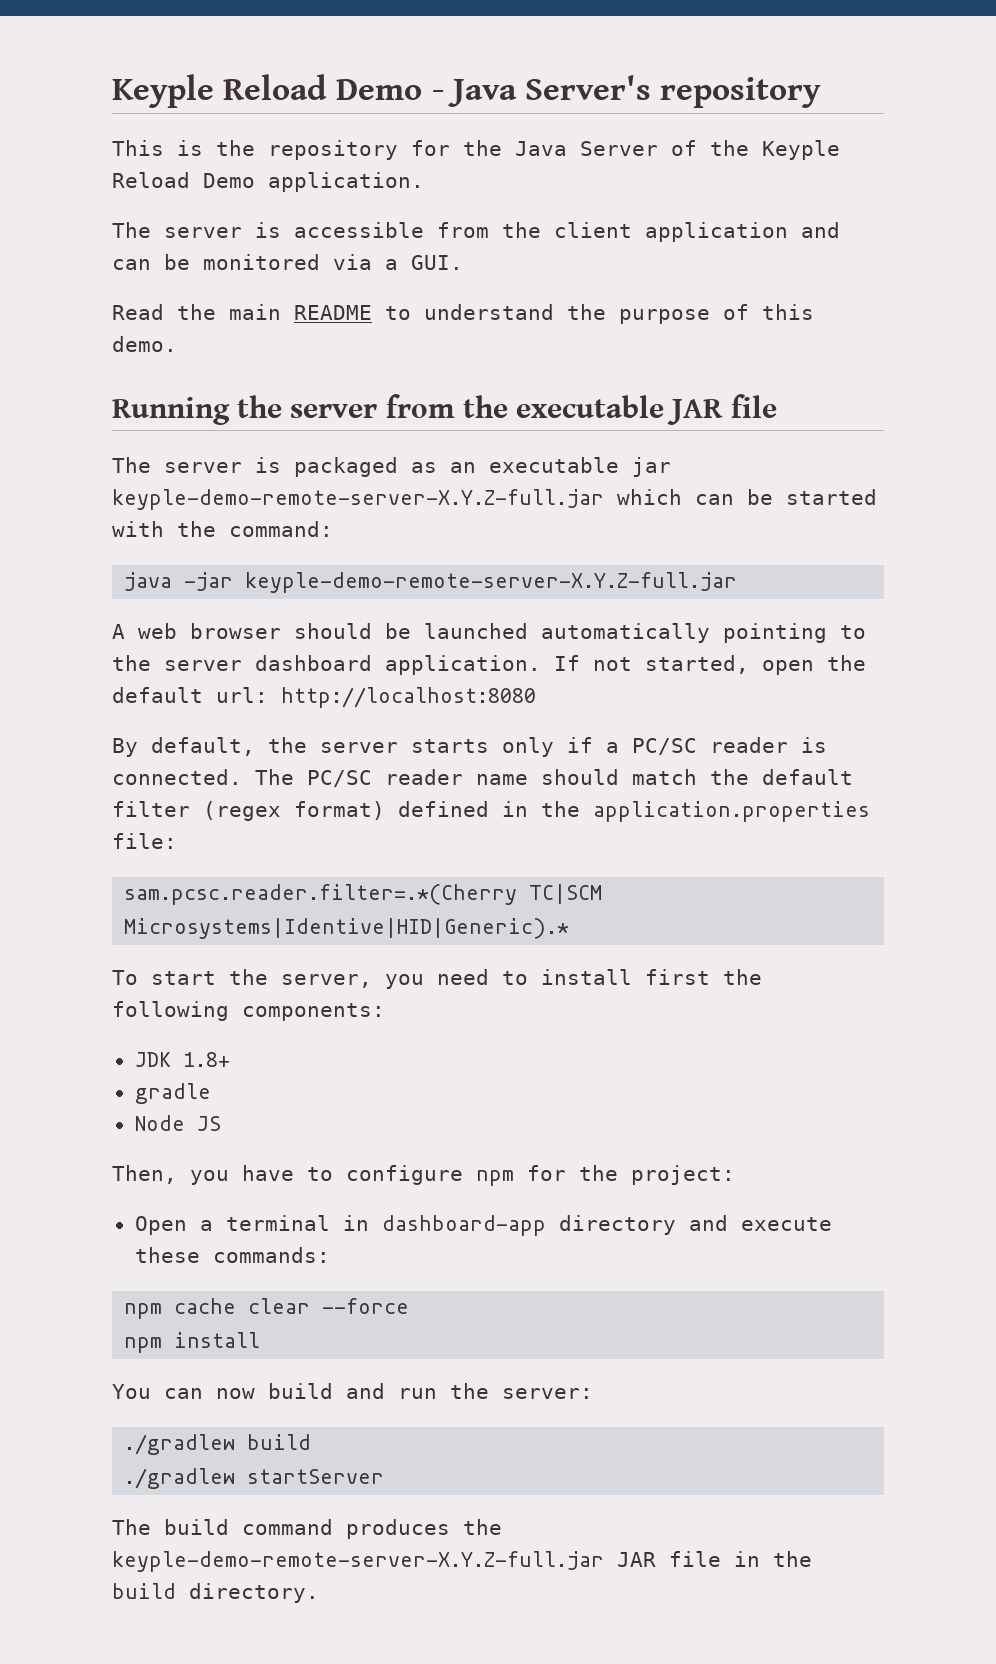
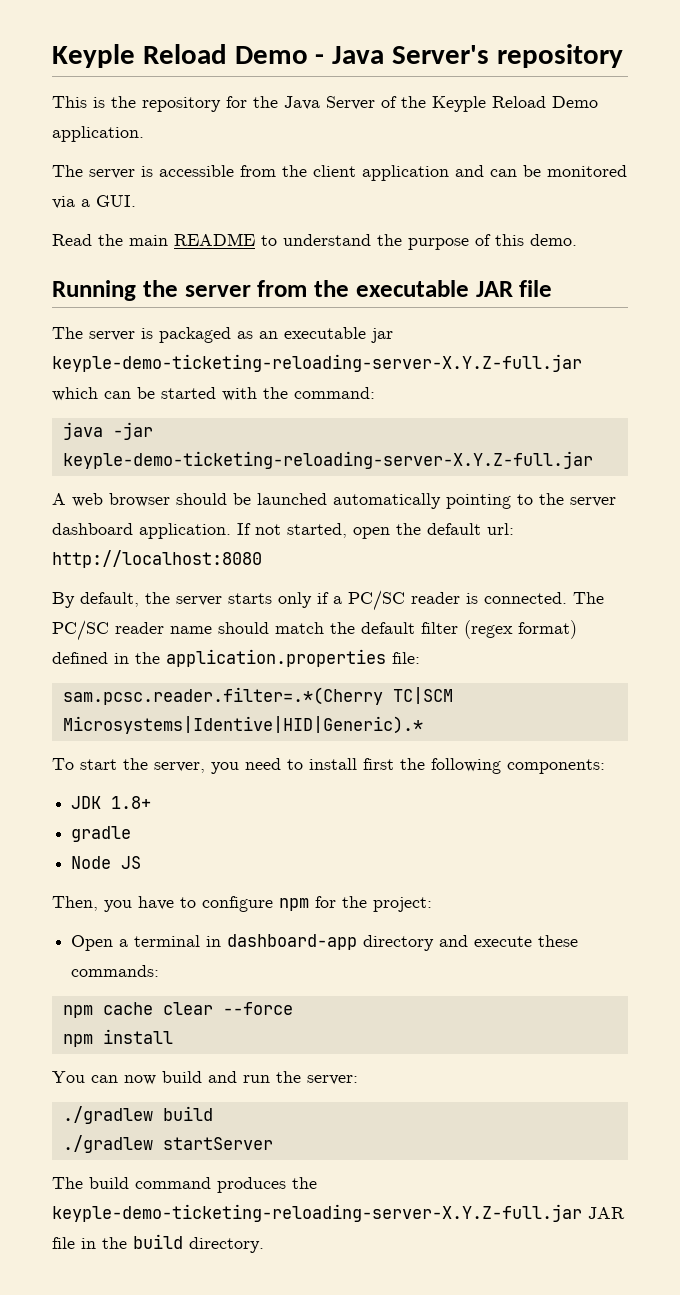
[112,489,604,510] keyple-demo-remote-server-X.Y.Z-full.jar -> [52,354,582,372] keyple-demo-ticketing-reloading-server-X.Y.Z-full.jar
[245,572,738,593] keyple-demo-remote-server-X.Y.Z-full.jar -> [62,451,593,469] keyple-demo-ticketing-reloading-server-X.Y.Z-full.jar
[112,1551,604,1572] keyple-demo-remote-server-X.Y.Z-full.jar -> [52,1204,582,1222] keyple-demo-ticketing-reloading-server-X.Y.Z-full.jar

